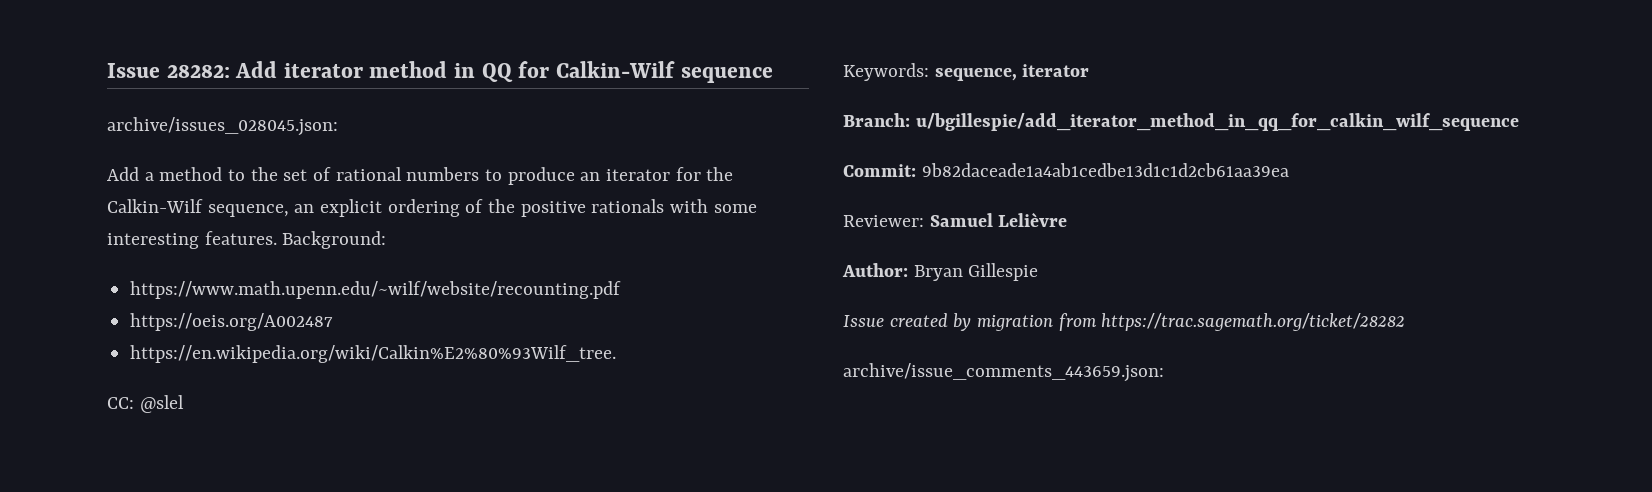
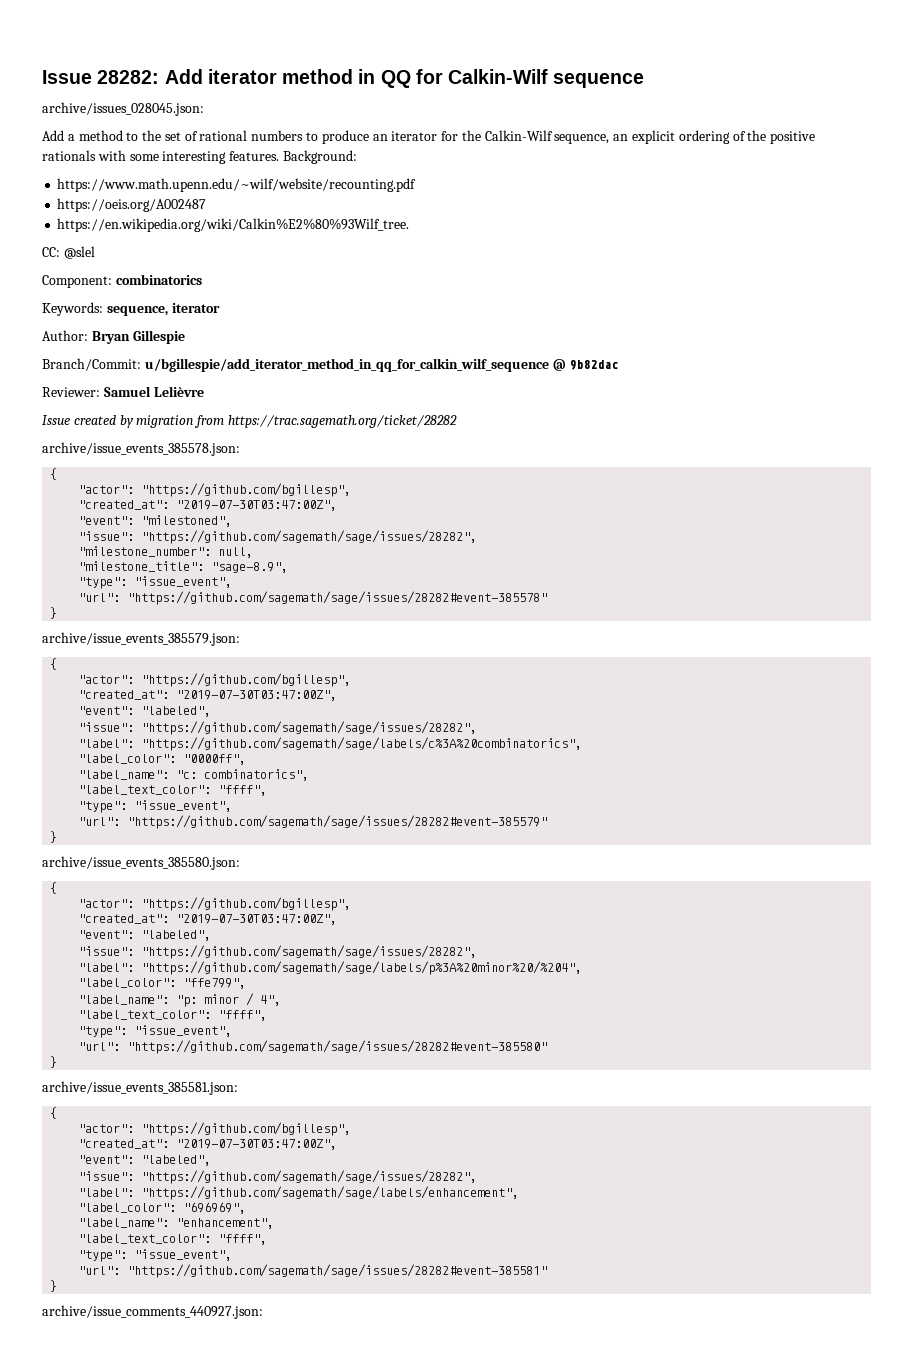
(184, 404) none -> [42,274,202,288] // Component: combinatorics
[843,113,910,127] Branch: -> [42,330,185,344] [42,358,141,371] Author: Bryan Gillespie // Branch/Commit:
[843,163,1289,177] // Commit: 9b82daceade1a4ab1cedbe13d1c1d2cb61aa39ea -> [552,359,619,371] @ 9b82dac
[842,263,1039,281] // Author: Bryan Gillespie -> (204, 391) none
[843,363,1164,382] archive/issue_comments_443659.json: -> [42,442,240,456] [50,468,58,480] [78,483,352,497] [78,500,338,511] [78,515,233,527] [78,530,478,544] [78,546,254,558] [78,561,289,573] [78,576,233,589] [78,591,548,605] [50,607,58,619] [42,632,240,646] [50,658,58,670] [78,673,352,687] [78,690,338,701] [78,706,212,717] [78,721,478,735] [78,737,583,751] [78,754,247,765] [78,769,310,781] [78,785,268,796] [78,800,233,813] [78,815,548,829] [50,831,58,843] [42,856,240,870] [50,882,58,894] [78,897,352,911] [78,914,338,925] [78,930,212,941] [78,945,478,959] [78,961,583,975] [78,978,247,989] [78,993,282,1007] [78,1010,268,1021] [78,1025,233,1038] [78,1040,548,1054] [50,1056,58,1068] [42,1081,238,1095] [50,1107,58,1119] [78,1122,352,1136] [78,1139,338,1150] [78,1155,212,1166] [78,1170,478,1184] [78,1186,520,1200] [78,1202,247,1214] [78,1218,275,1229] [78,1234,268,1245] [78,1249,233,1262] [78,1264,548,1278] [50,1280,58,1292] [42,1305,263,1319] archive/issue_events_385578.json: // { // "actor": "https://github.com/bgillesp", // "created_at": "2019-07-30T03:47:00Z", // "event": "milestoned", // "issue": "https://github.com/sagemath/sage/issues/28282", // "milestone_number": null, // "milestone_title": "sage-8.9", // "type": "issue_event", // "url": "https://github.com/sagemath/sage/issues/28282#event-385578" // } // archive/issue_events_385579.json: // { // "actor": "https://github.com/bgillesp", // "created_at": "2019-07-30T03:47:00Z", // "event": "labeled", // "issue": "https://github.com/sagemath/sage/issues/28282", // "label": "https://github.com/sagemath/sage/labels/c%3A%20combinatorics", // "label_color": "0000ff", // "label_name": "c: combinatorics", // "label_text_color": "ffff", // "type": "issue_event", // "url": "https://github.com/sagemath/sage/issues/28282#event-385579" // } // archive/issue_events_385580.json: // { // "actor": "https://github.com/bgillesp", // "created_at": "2019-07-30T03:47:00Z", // "event": "labeled", // "issue": "https://github.com/sagemath/sage/issues/28282", // "label": "https://github.com/sagemath/sage/labels/p%3A%20minor%20/%204", // "label_color": "ffe799", // "label_name": "p: minor / 4", // "label_text_color": "ffff", // "type": "issue_event", // "url": "https://github.com/sagemath/sage/issues/28282#event-385580" // } // archive/issue_events_385581.json: // { // "actor": "https://github.com/bgillesp", // "created_at": "2019-07-30T03:47:00Z", // "event": "labeled", // "issue": "https://github.com/sagemath/sage/issues/28282", // "label": "https://github.com/sagemath/sage/labels/enhancement", // "label_color": "696969", // "label_name": "enhancement", // "label_text_color": "ffff", // "type": "issue_event", // "url": "https://github.com/sagemath/sage/issues/28282#event-385581" // } // archive/issue_comments_440927.json:

